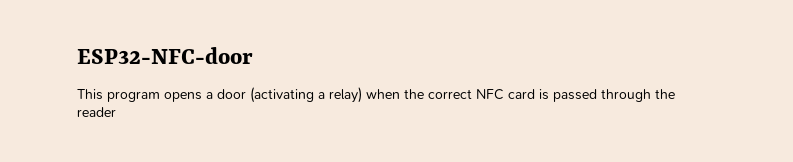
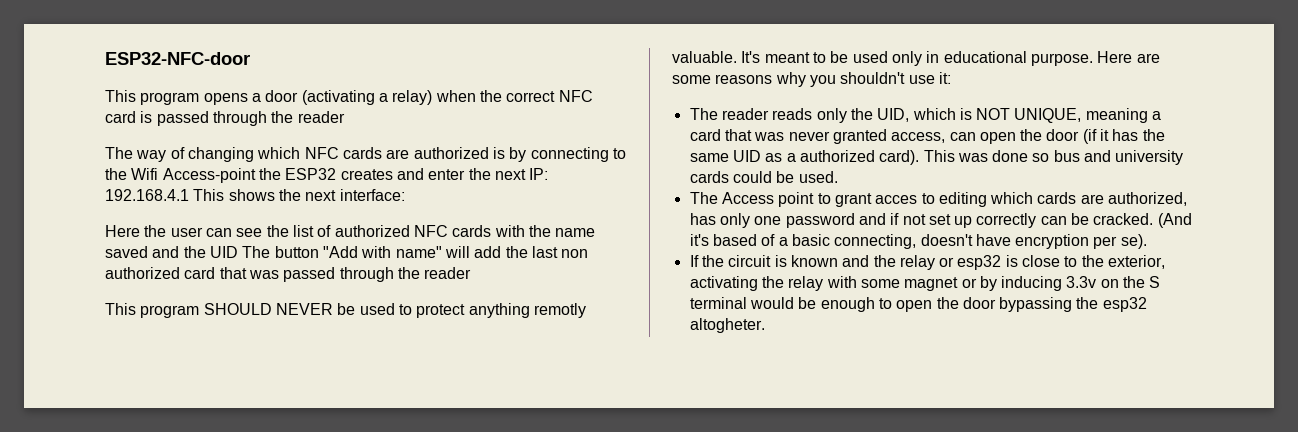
(116, 112) none -> [105,147,626,162] [105,168,549,183] [105,189,405,201] [105,225,596,237] [105,246,589,258] [105,267,472,282] [105,303,586,318] [672,51,1160,66] [672,72,951,87] [689,108,1162,123] [689,129,1165,144] [689,150,1184,165] [689,171,838,183] [689,192,1188,207] [689,213,1192,228] [689,234,1147,249] [689,255,1166,270] [689,276,1161,291] [689,297,1147,312] [689,318,765,333] // The way of changing which NFC cards are authorized is by connecting to the Wifi Access-point the ESP32 creates and enter the next IP: 192.168.4.1 This shows the next interface: // Here the user can see the list of authorized NFC cards with the name saved and the UID The button "Add with name" will add the last non authorized card that was passed through the reader // This program SHOULD NEVER be used to protect anything remotly valuable. It's meant to be used only in educational purpose. Here are some reasons why you shouldn't use it: // The reader reads only the UID, which is NOT UNIQUE, meaning a card that was never granted access, can open the door (if it has the same UID as a authorized card). This was done so bus and university cards could be used. // The Access point to grant acces to editing which cards are authorized, has only one password and if not set up correctly can be cracked. (And it's based of a basic connecting, doesn't have encryption per se). // If the circuit is known and the relay or esp32 is close to the exterior, activating the relay with some magnet or by inducing 3.3v on the S terminal would be enough to open the door bypassing the esp32 altogheter.

